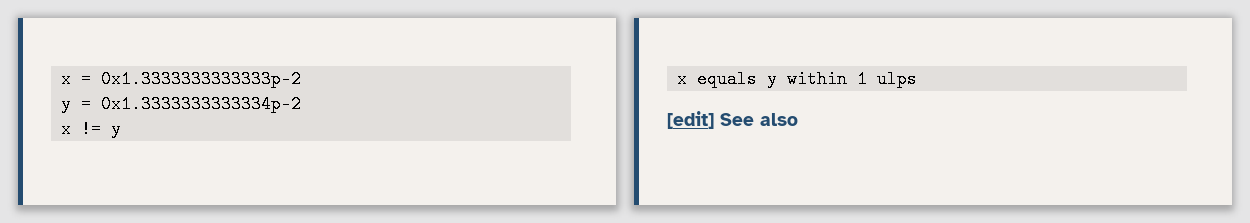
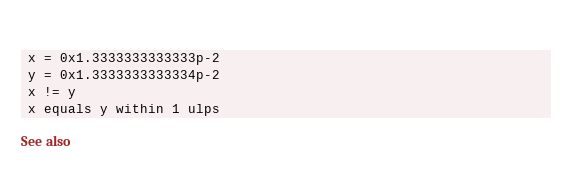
[667,111,714,129] [edit] -> (221, 110) none

